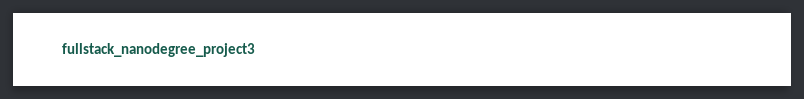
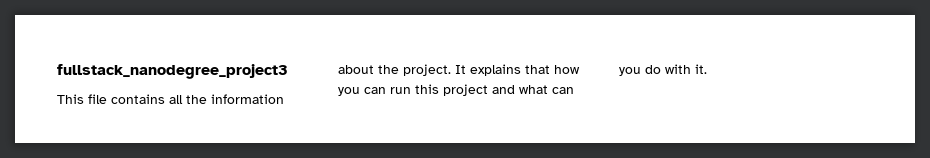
(255, 50) none -> [57,94,284,104] [338,64,580,76] [338,84,574,96] [619,64,707,76] // This file contains all the information about the project. It explains that how you can run this project and what can you do with it.

